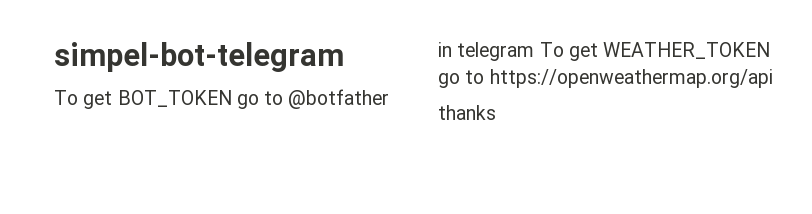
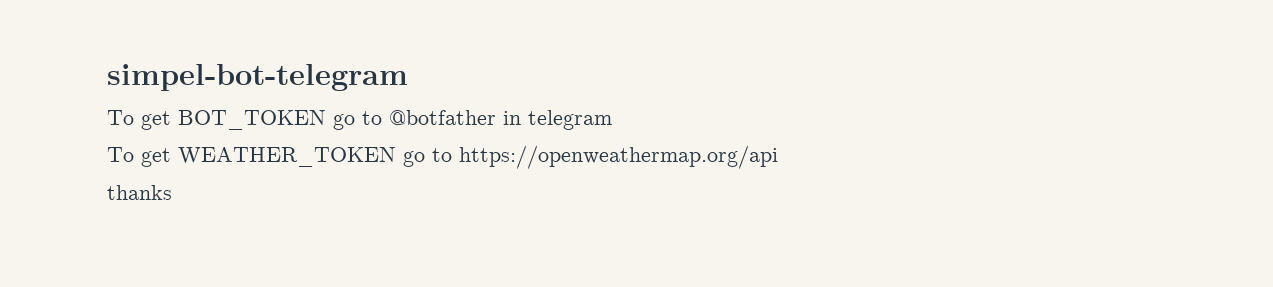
(535, 51) none -> (612, 120) //

